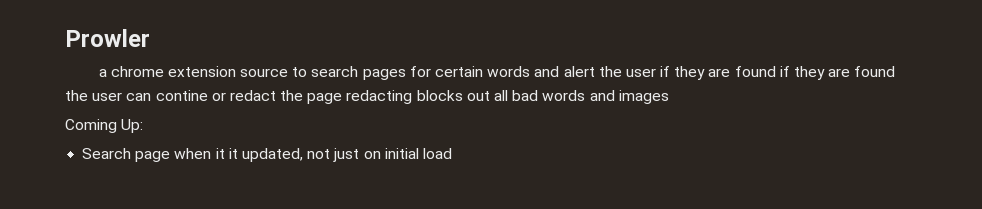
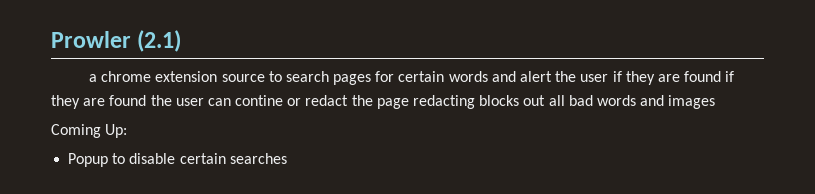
(150, 38) none -> [137,30,182,52] (2.1)
[82,148,452,162] Search page when it it updated, not just on initial load -> [68,153,287,167] Popup to disable certain searches

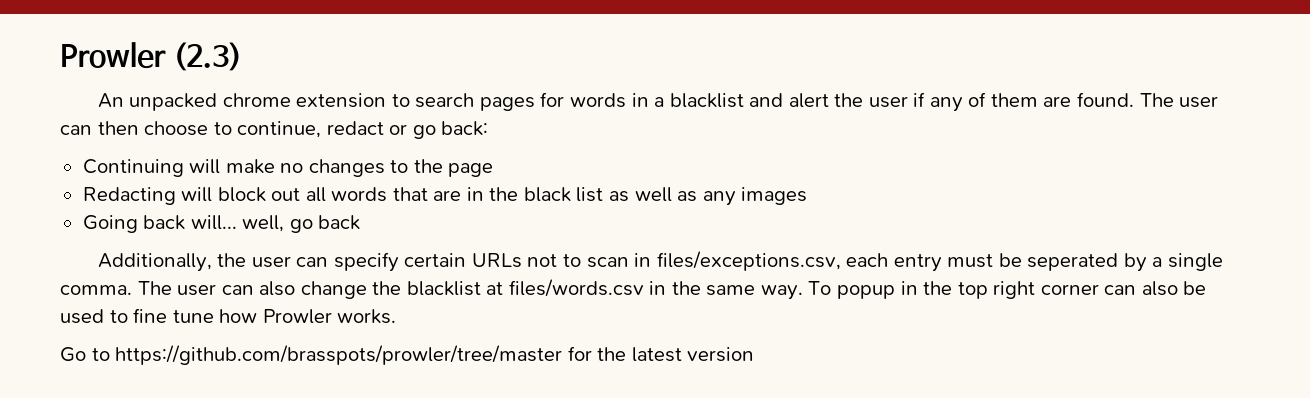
[51,30,182,52] [88,74,97,82] Prowler (2.1) // a -> [60,42,243,71] [97,93,218,111] Prowler (2.3) // An unpacked
[221,74,265,82] source -> (387, 100) none
[398,71,488,82] certain words -> [570,93,744,108] words in a blacklist
[625,71,735,85] [51,95,716,109] [51,124,128,138] [68,153,287,167] they are found if they are found the user can contine or redact the page redacting blocks out all bad words and images // Coming Up: // Popup to disable certain searches -> [929,92,1219,112] [60,121,489,139] [82,159,494,177] [82,187,808,206] [82,215,361,233] [97,251,1223,272] [60,279,1207,300] [60,308,397,324] [60,345,755,365] any of them are found. The user can then choose to continue, redact or go back: // Continuing will make no changes to the page // Redacting will block out all words that are in the black list as well as any images // Going back will... well, go back // Additionally, the user can specify certain URLs not to scan in files/exceptions.csv, each entry must be seperated by a single comma. The user can also change the blacklist at files/words.csv in the same way. To popup in the top right corner can also be used to fine tune how Prowler works. // Go to https://github.com/brasspots/prowler/tree/master for the latest version

